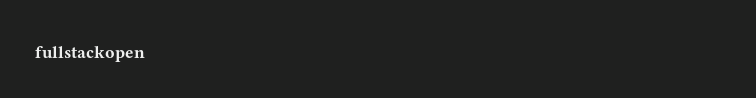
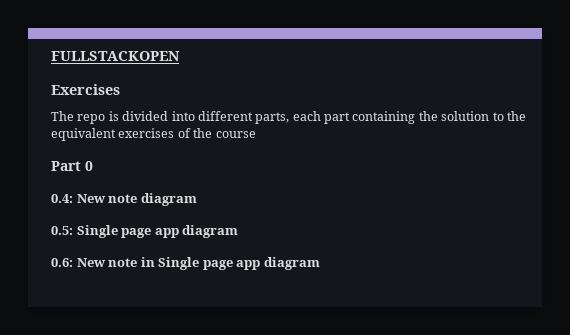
[35,46,145,62] fullstackopen -> [51,51,180,61] [51,84,120,95] [51,111,526,124] [51,128,256,141] [51,161,93,171] [51,193,197,206] [51,225,239,238] [51,257,320,270] FULLSTACKOPEN // Exercises // The repo is divided into different parts, each part containing the solution to the equivalent exercises of the course // Part 0 // 0.4: New note diagram // 0.5: Single page app diagram // 0.6: New note in Single page app diagram

